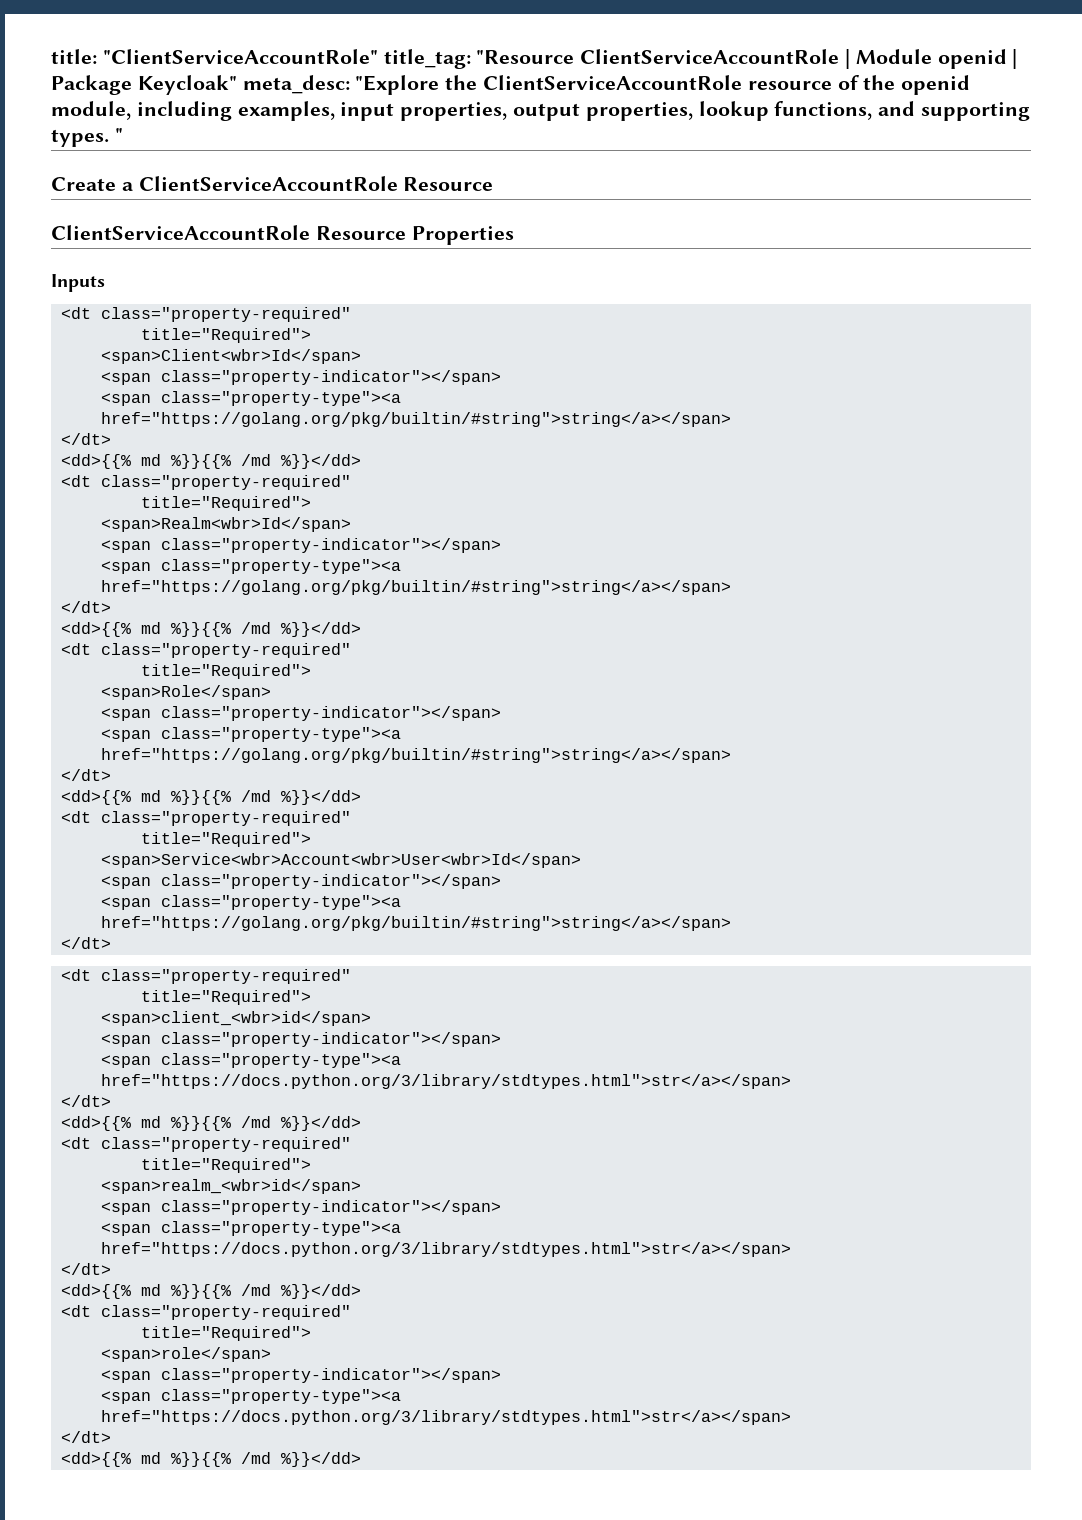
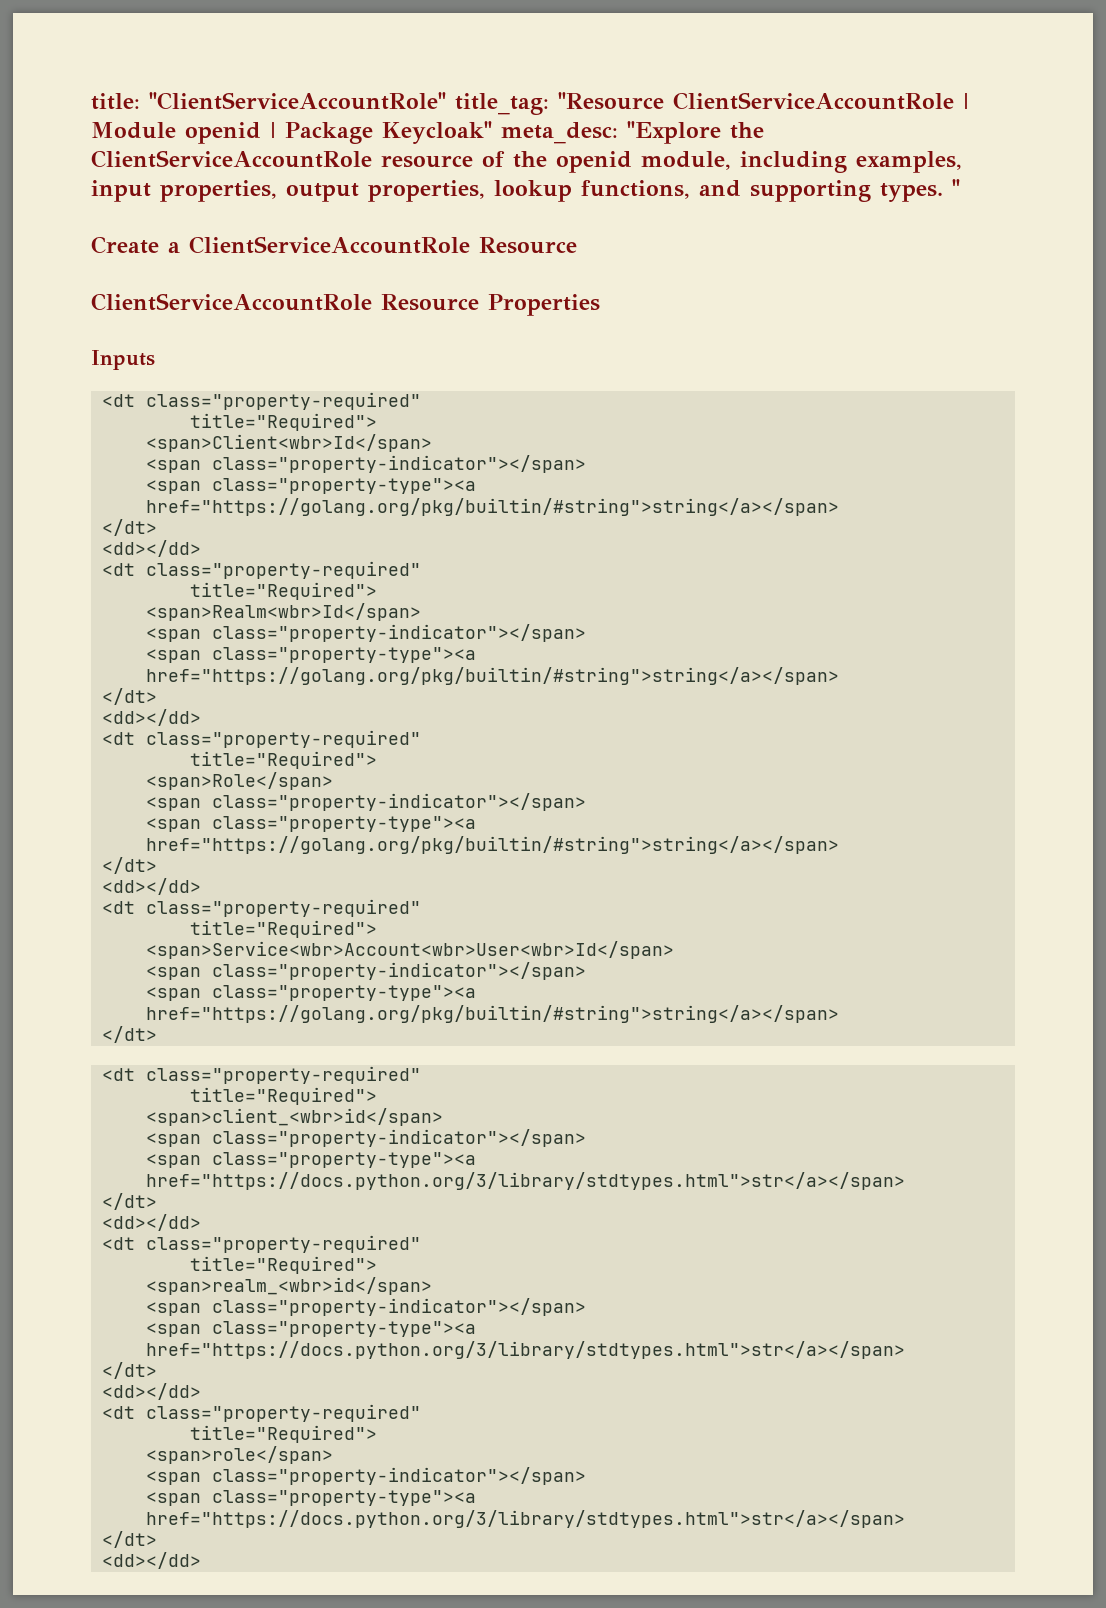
[61,454,362,469] <dd>{{% md %}}{{% /md %}}</dd> -> [102,540,202,557] <dd></dd>
[61,622,362,637] <dd>{{% md %}}{{% /md %}}</dd> -> [102,709,202,726] <dd></dd>
[61,790,362,805] <dd>{{% md %}}{{% /md %}}</dd> -> [102,878,202,895] <dd></dd>
[61,1116,362,1131] <dd>{{% md %}}{{% /md %}}</dd> -> [102,1214,202,1231] <dd></dd>
[61,1284,362,1299] <dd>{{% md %}}{{% /md %}}</dd> -> [102,1383,202,1400] <dd></dd>
[61,1452,362,1467] <dd>{{% md %}}{{% /md %}}</dd> -> [102,1552,202,1569] <dd></dd>

